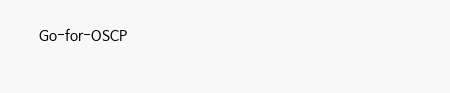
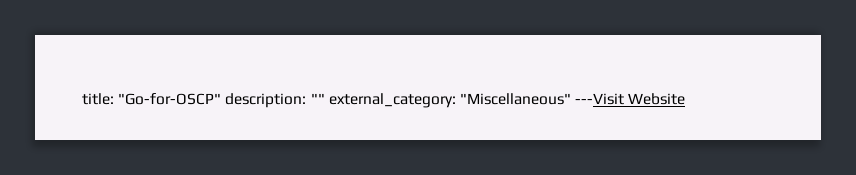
[39,28,127,41] Go-for-OSCP -> [82,93,686,108] title: "Go-for-OSCP" description: "" external_category: "Miscellaneous" ---Visit Website

